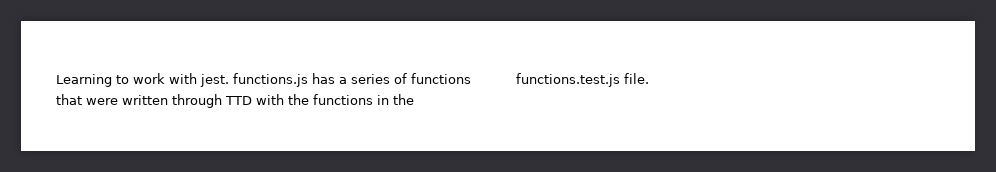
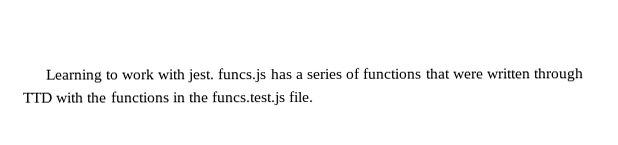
[233,73,308,87] functions.js -> [217,68,268,83] funcs.js
[516,73,620,87] functions.test.js -> [212,91,287,106] funcs.test.js

